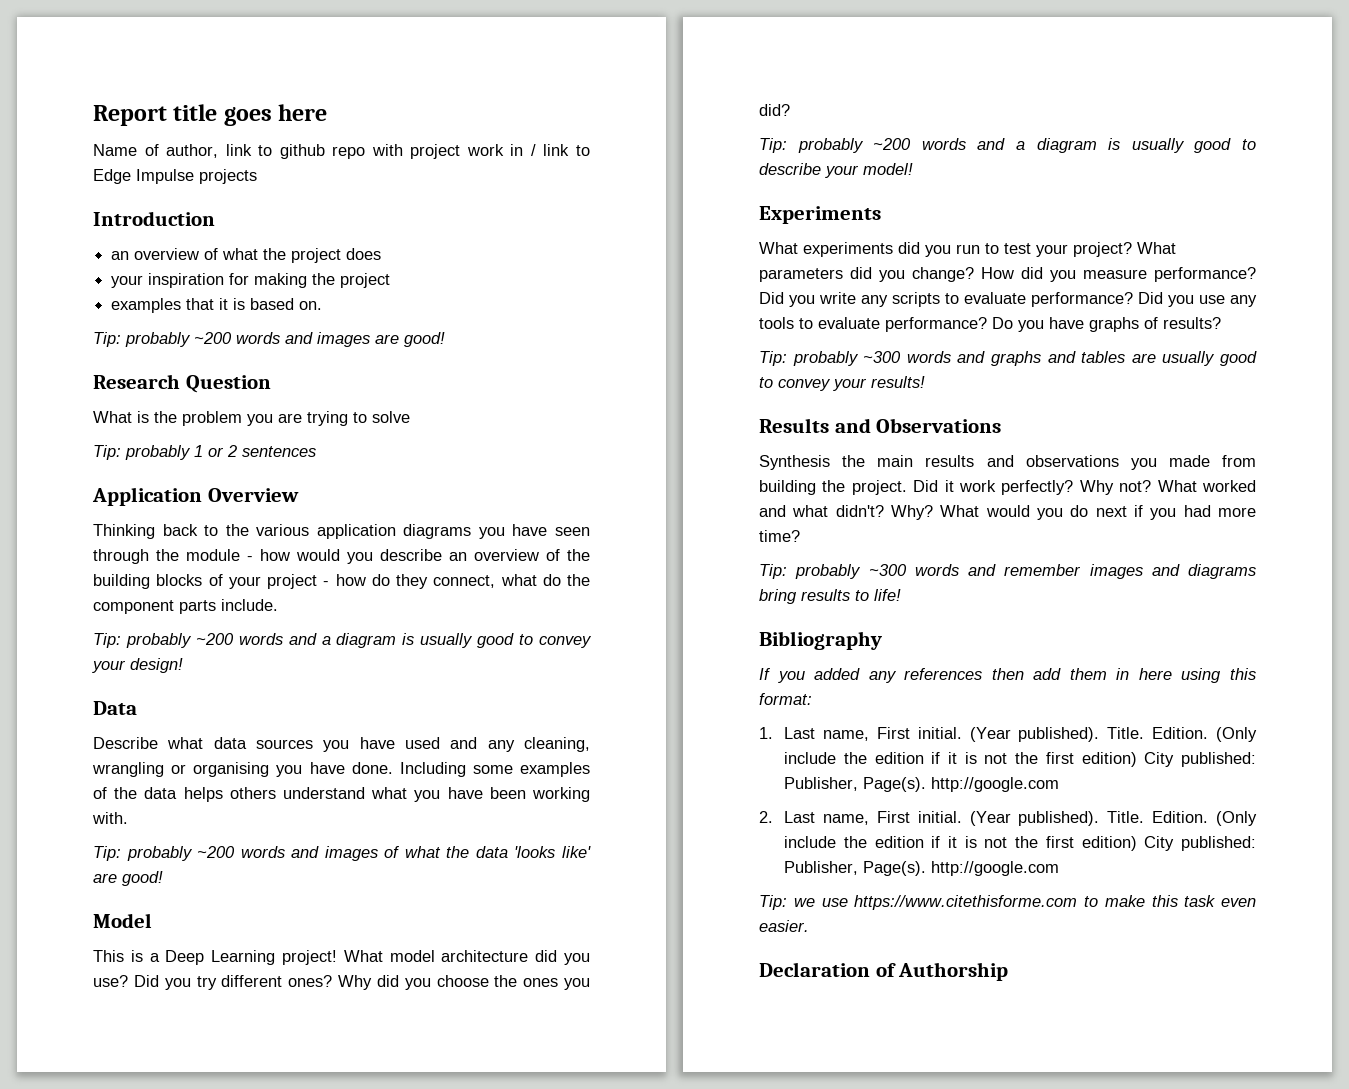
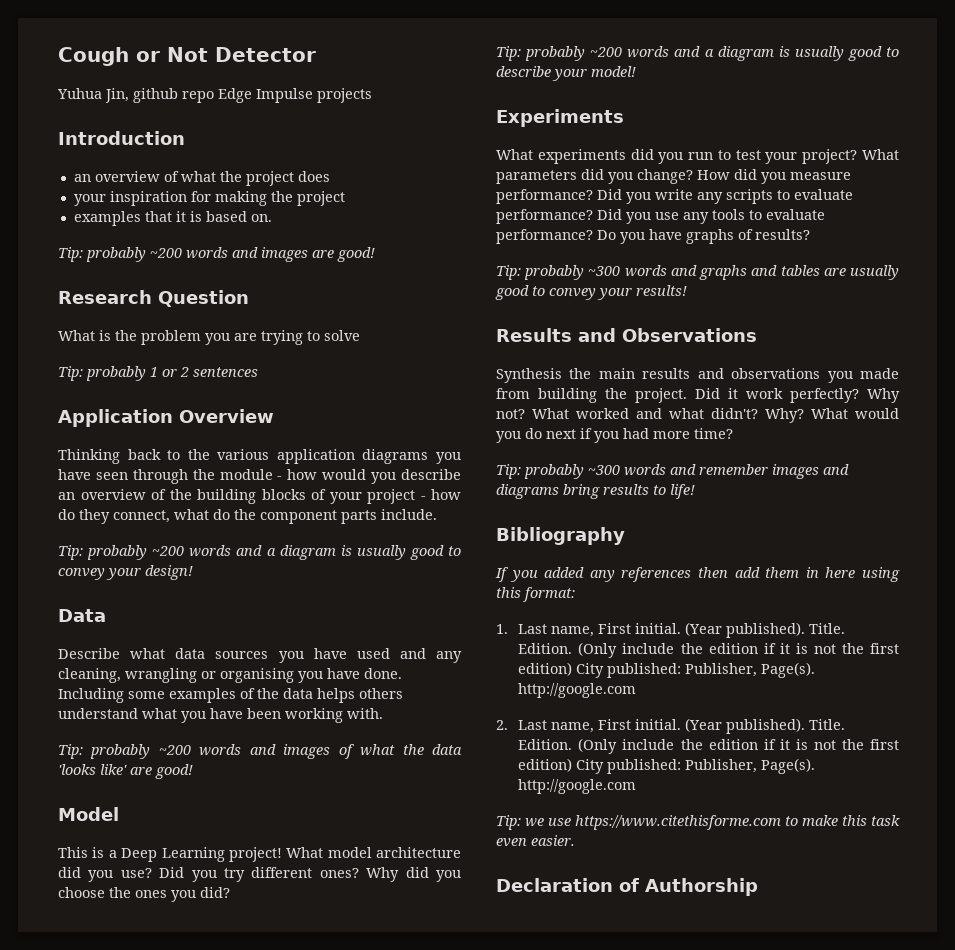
[93,104,328,126] [93,144,591,159] Report title goes here // Name of author, link to github repo with project work in / link to -> [58,47,316,66] [57,88,214,103] Cough or Not Detector // Yuhua Jin, github repo

